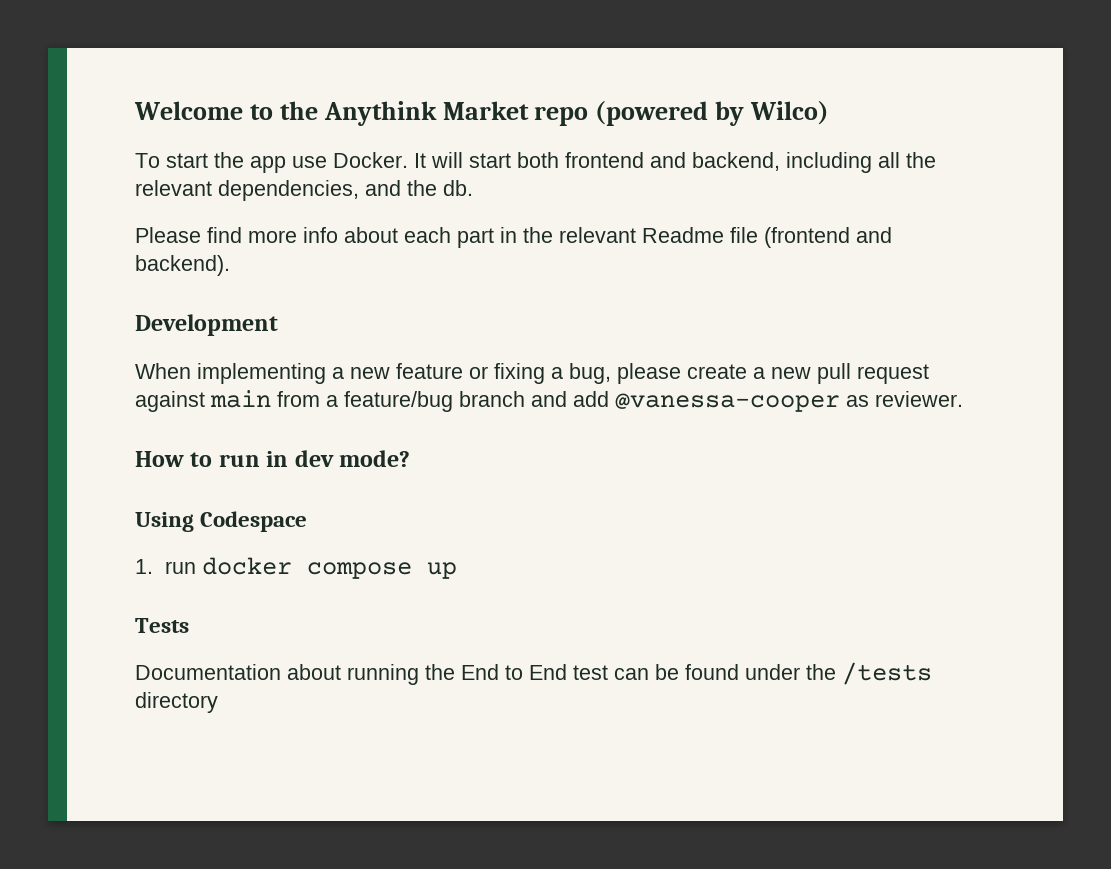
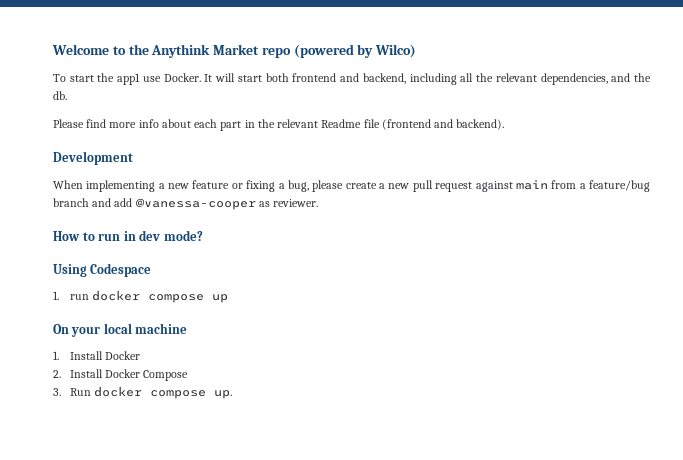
[250,156,286,173] app -> [117,73,141,85] app1
[135,618,189,633] [135,662,932,685] [135,692,218,713] Tests // Documentation about running the End to End test can be found under the /tests directory -> [53,323,188,337] [53,351,141,360] [53,369,189,381] [53,386,233,399] On your local machine // 1. Install Docker // 2. Install Docker Compose // 3. Run docker compose up.

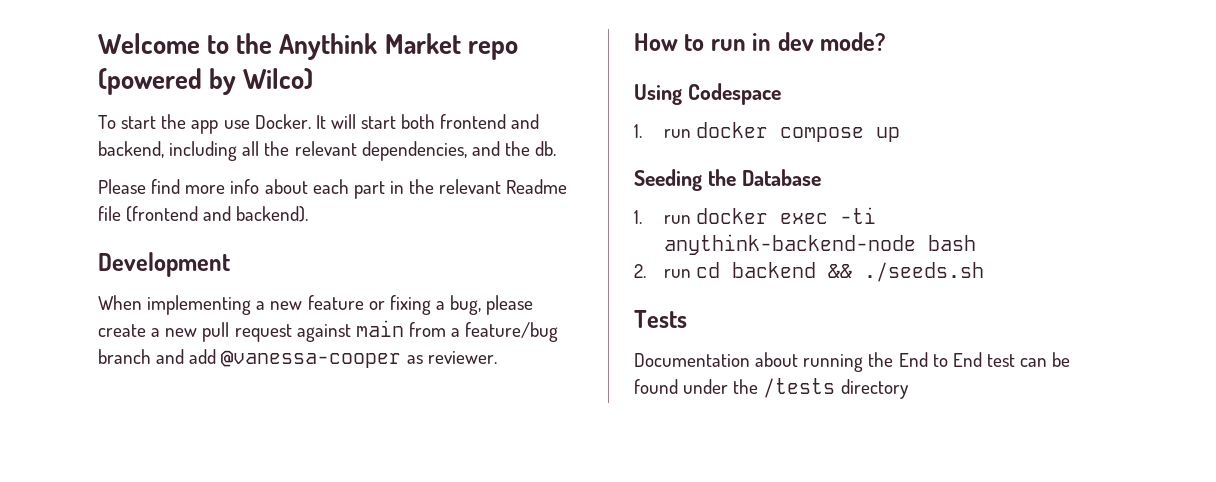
[117,73,141,85] app1 -> [191,120,219,134] app
[53,323,188,337] [53,351,141,360] [53,369,189,381] [53,386,233,399] On your local machine // 1. Install Docker // 2. Install Docker Compose // 3. Run docker compose up. -> [634,169,821,191] [634,207,877,224] [663,234,976,255] [634,262,985,282] [634,310,687,328] [634,352,1071,372] [634,378,909,399] Seeding the Database // 1. run docker exec -ti anythink-backend-node bash // 2. run cd backend && ./seeds.sh // Tests // Documentation about running the End to End test can be found under the /tests directory

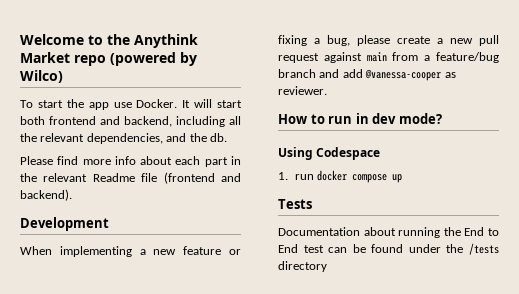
[634,169,821,191] [634,207,877,224] [663,234,976,255] [634,262,985,282] // Seeding the Database // 1. run docker exec -ti anythink-backend-node bash // 2. run cd backend && ./seeds.sh -> (403, 178) none

